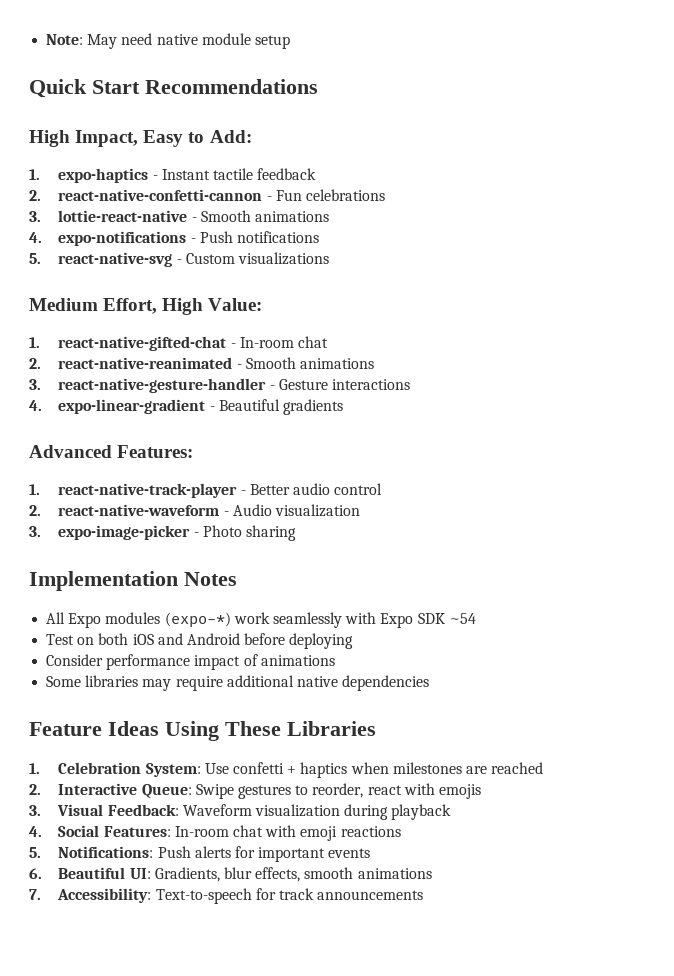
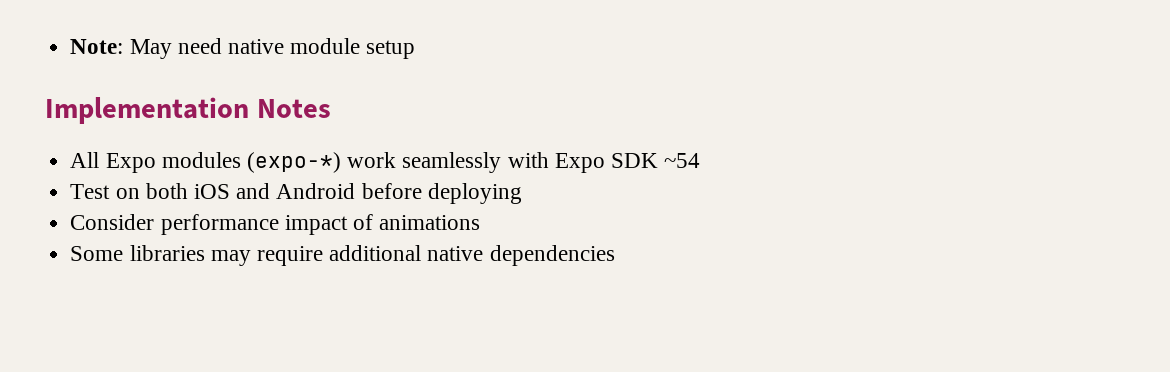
[29,79,318,98] [29,130,252,147] [29,168,317,183] [29,189,385,201] [29,210,329,222] [29,231,319,246] [29,252,329,267] [29,298,263,315] [29,336,328,351] [29,357,374,369] [29,378,410,393] [29,399,343,415] [29,445,194,458] [29,483,383,498] [29,504,360,517] [29,525,296,541] // Quick Start Recommendations // High Impact, Easy to Add: // 1. expo-haptics - Instant tactile feedback // 2. react-native-confetti-cannon - Fun celebrations // 3. lottie-react-native - Smooth animations // 4. expo-notifications - Push notifications // 5. react-native-svg - Custom visualizations // Medium Effort, High Value: // 1. react-native-gifted-chat - In-room chat // 2. react-native-reanimated - Smooth animations // 3. react-native-gesture-handler - Gesture interactions // 4. expo-linear-gradient - Beautiful gradients // Advanced Features: // 1. react-native-track-player - Better audio control // 2. react-native-waveform - Audio visualization // 3. expo-image-picker - Photo sharing -> (416, 49) none
[29,721,376,741] [29,762,544,778] [29,783,481,799] [29,804,452,820] [29,825,401,841] [29,846,371,862] [29,867,432,882] [29,888,424,904] // Feature Ideas Using These Libraries // 1. Celebration System: Use confetti + haptics when milestones are reached // 2. Interactive Queue: Swipe gestures to reorder, react with emojis // 3. Visual Feedback: Waveform visualization during playback // 4. Social Features: In-room chat with emoji reactions // 5. Notifications: Push alerts for important events // 6. Beautiful UI: Gradients, blur effects, smooth animations // 7. Accessibility: Text-to-speech for track announcements -> (615, 255) none

